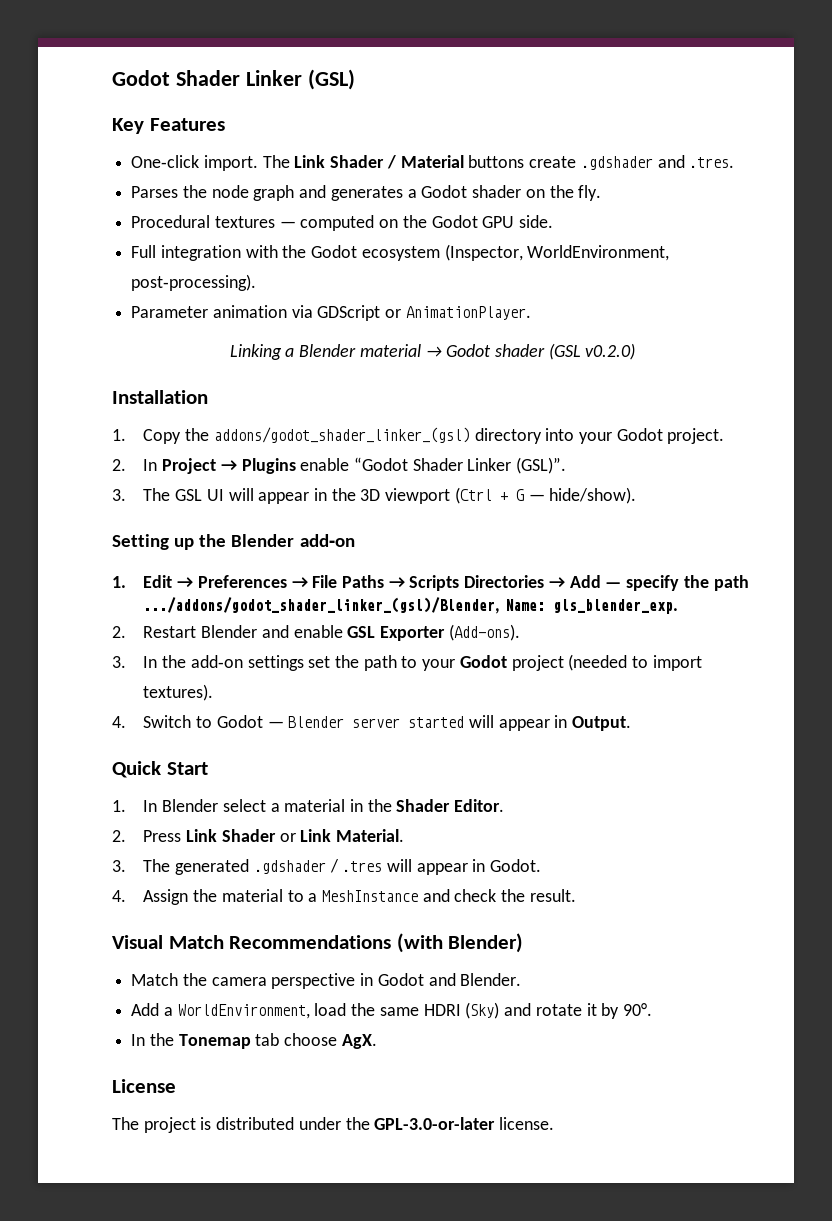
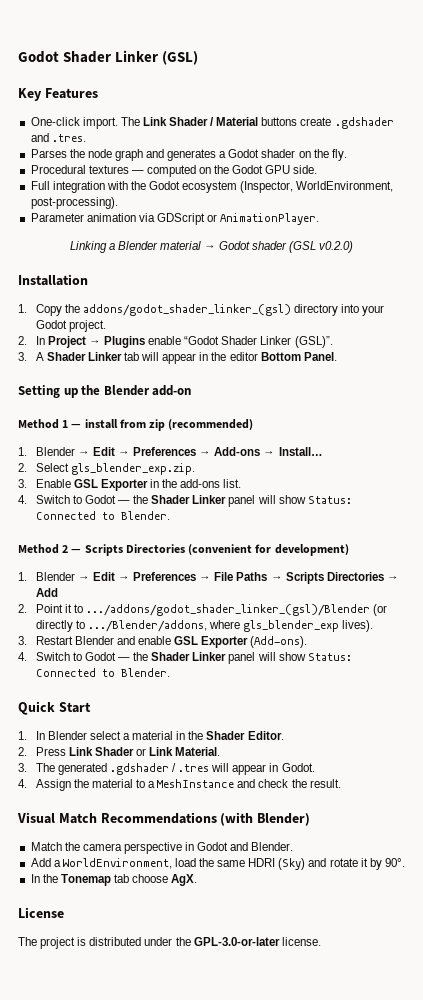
[143,487,637,504] The GSL UI will appear in the 3D viewport (Ctrl + G — hide/show). -> [35,352,337,364] A Shader Linker tab will appear in the editor Bottom Panel.
[112,576,126,588] 1. -> [18,419,254,431] [18,447,323,456] [18,463,195,475] [18,479,242,491] [18,495,352,507] [35,511,170,520] [18,544,349,556] [18,572,90,581] Method 1 — install from zip (recommended) // 1. Blender → Edit → Preferences → Add-ons → Install… // 2. Select gls_blender_exp.zip. // 3. Enable GSL Exporter in the add‑ons list. // 4. Switch to Godot — the Shader Linker panel will show Status: Connected to Blender. // Method 2 — Scripts Directories (convenient for development) // 1. Blender →
[605,575,749,591] [143,597,679,614] [112,626,126,638] — specify the path .../addons/godot_shader_linker_(gsl)/Blender, Name: gls_blender_exp. // 2. -> [18,604,388,616] [35,620,374,632] [18,636,27,645] // 2. Point it to .../addons/godot_shader_linker_(gsl)/Blender (or directly to .../Blender/addons, where gls_blender_exp lives). // 3.
[112,654,702,671] [143,684,214,701] [112,715,632,731] 3. In the add‑on settings set the path to your Godot project (needed to import textures). // 4. Switch to Godot — Blender server started will appear in Output. -> [18,652,352,664] [35,668,170,677] 4. Switch to Godot — the Shader Linker panel will show Status: Connected to Blender.

